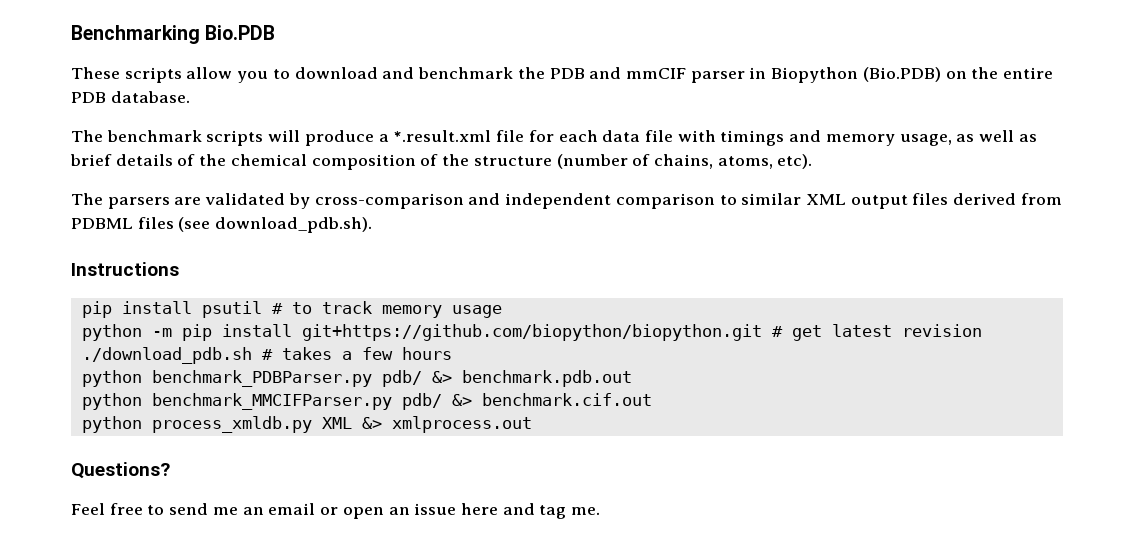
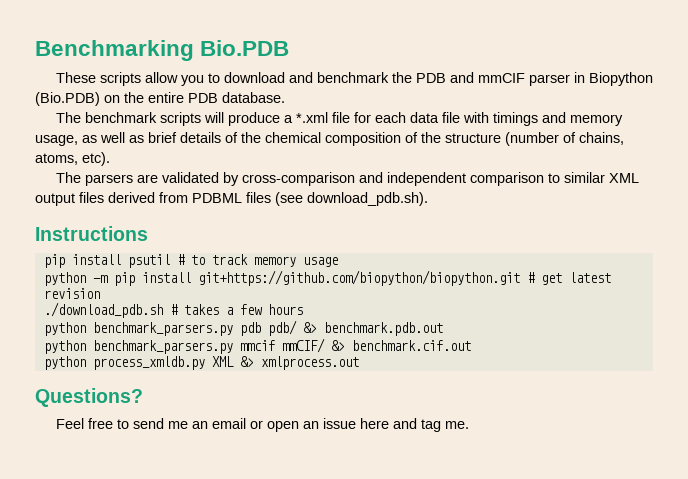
[393,130,492,142] *.result.xml -> [295,112,328,123] *.xml
[151,370,372,387] benchmark_PDBParser.py -> [92,322,261,336] benchmark_parsers.py pdb
[151,393,442,410] benchmark_MMCIFParser.py pdb/ -> [92,338,325,354] benchmark_parsers.py mmcif mmCIF/

